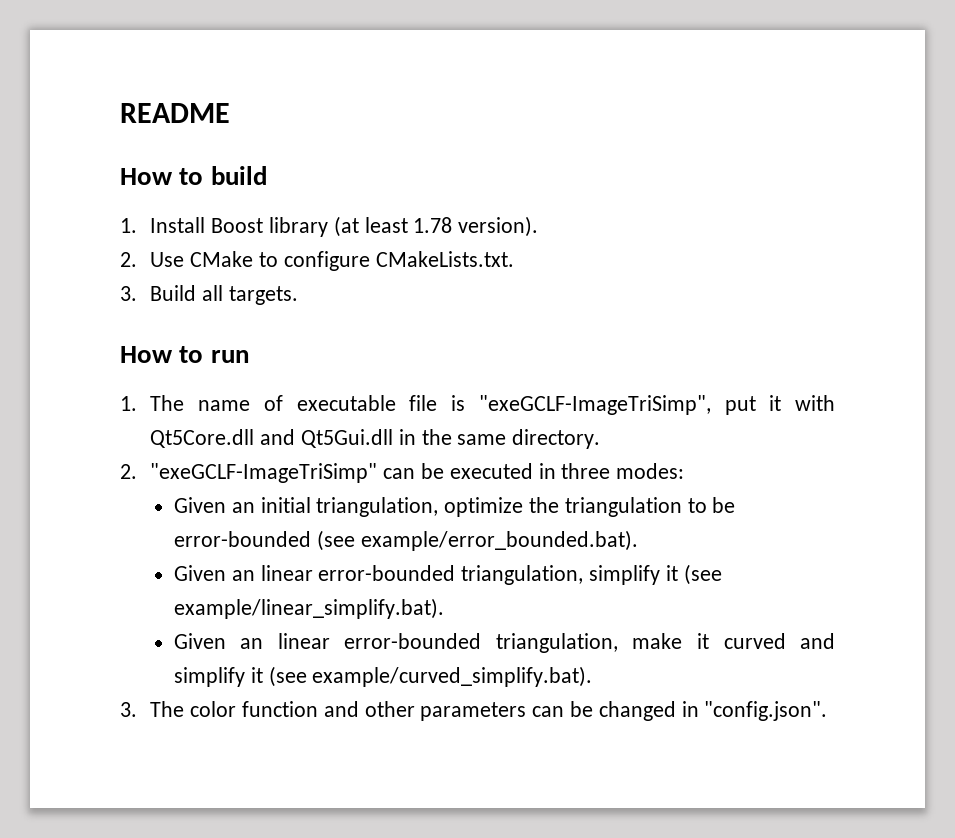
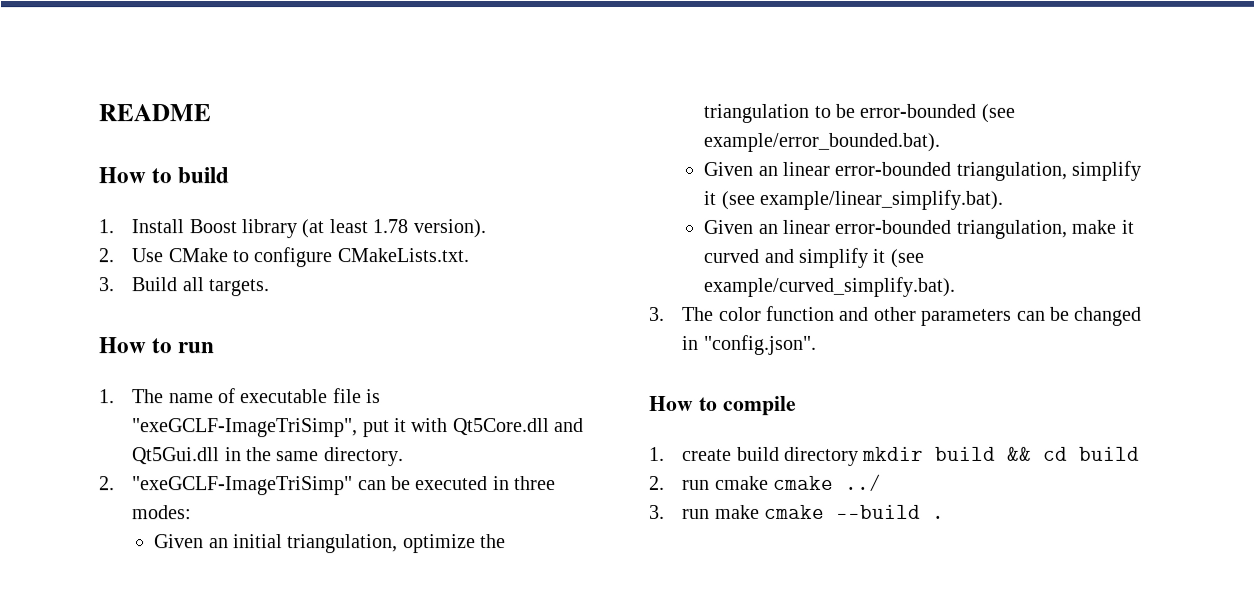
(828, 711) none -> [649,395,797,416] [649,446,1141,466] [649,473,883,491] [649,504,946,519] // How to compile // 1. create build directory mkdir build && cd build // 2. run cmake cmake ../ // 3. run make cmake --build .

